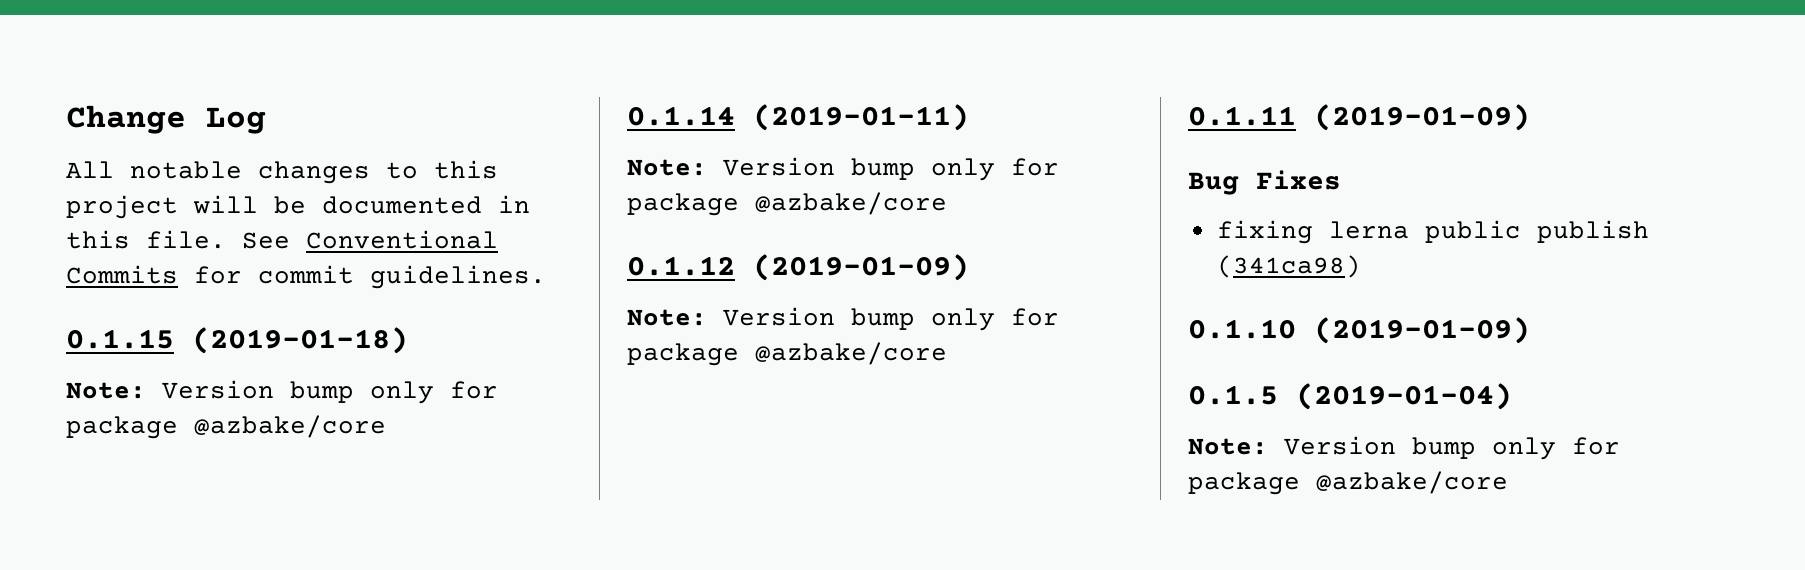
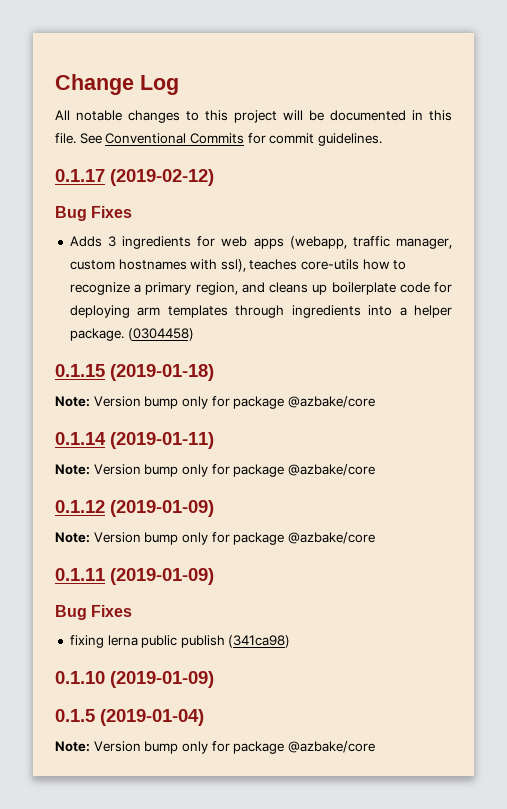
(546, 277) none -> [55,169,214,186] [55,206,133,221] [69,236,452,249] [69,259,407,272] [69,282,452,295] [69,305,452,318] [69,328,194,341] // 0.1.17 (2019-02-12) // Bug Fixes // Adds 3 ingredients for web apps (webapp, traffic manager, custom hostnames with ssl), teaches core-utils how to recognize a primary region, and cleans up boilerplate code for deploying arm templates through ingredients into a helper package. (0304458)

